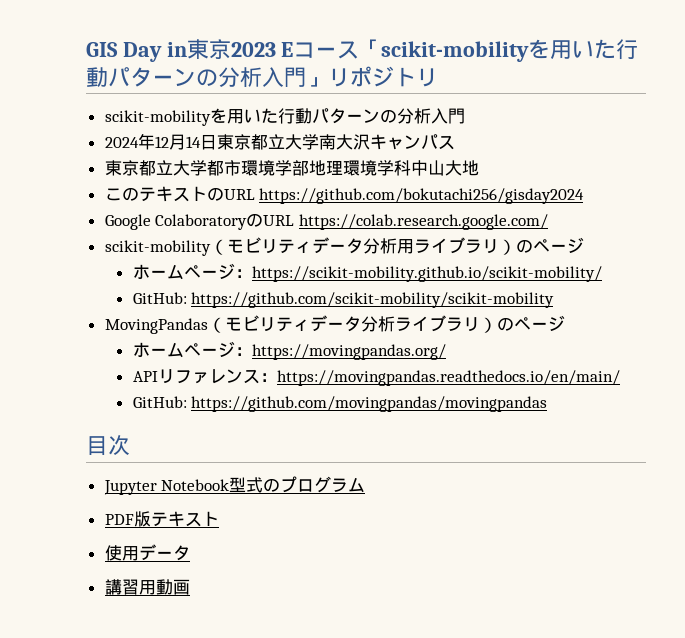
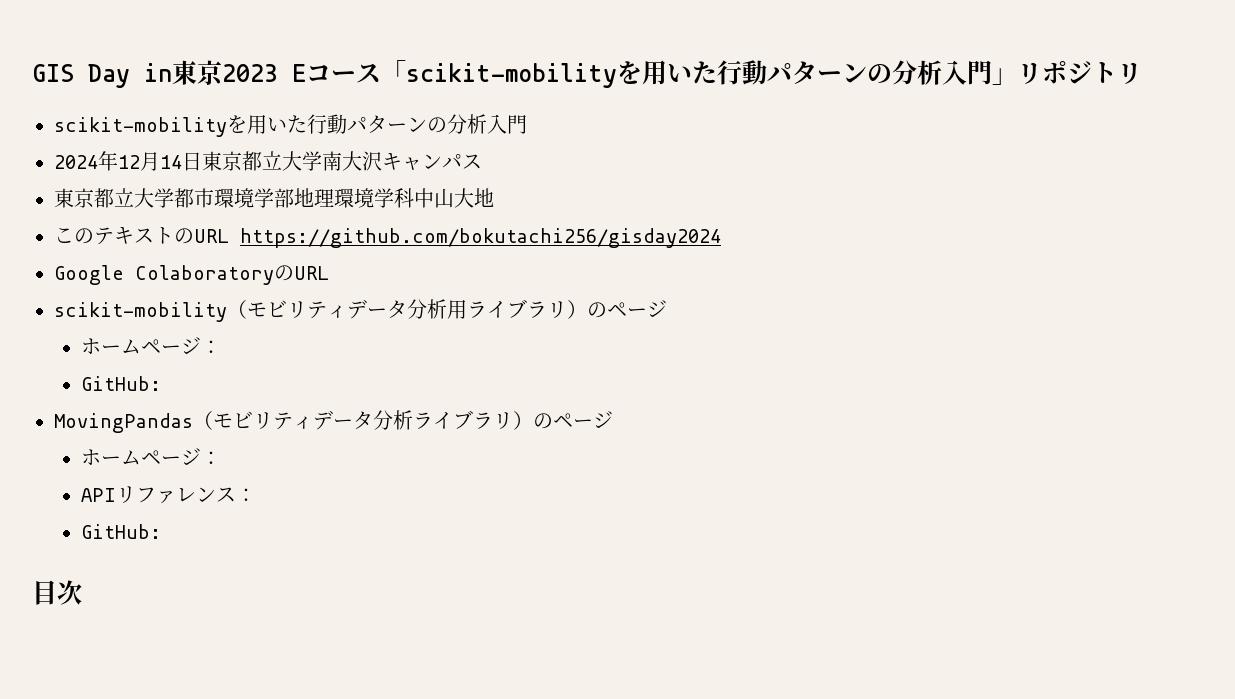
[298,214,548,230] https://colab.research.google.com/ -> (329, 273) none
[251,266,602,282] [132,292,555,308] https://scikit-mobility.github.io/scikit-mobility/ // GitHub: https://github.com/scikit-mobility/scikit-mobility -> [80,376,161,391] // GitHub:
[251,344,446,360] https://movingpandas.org/ -> (221, 458) none
[276,370,620,386] [132,396,548,412] https://movingpandas.readthedocs.io/en/main/ // GitHub: https://github.com/movingpandas/movingpandas -> [80,524,161,539] // GitHub:
[103,476,366,495] [104,511,219,527] [104,544,190,561] [104,579,190,595] // Jupyter Notebook型式のプログラム // PDF版テキスト // 使用データ // 講習用動画 -> (82, 592) none

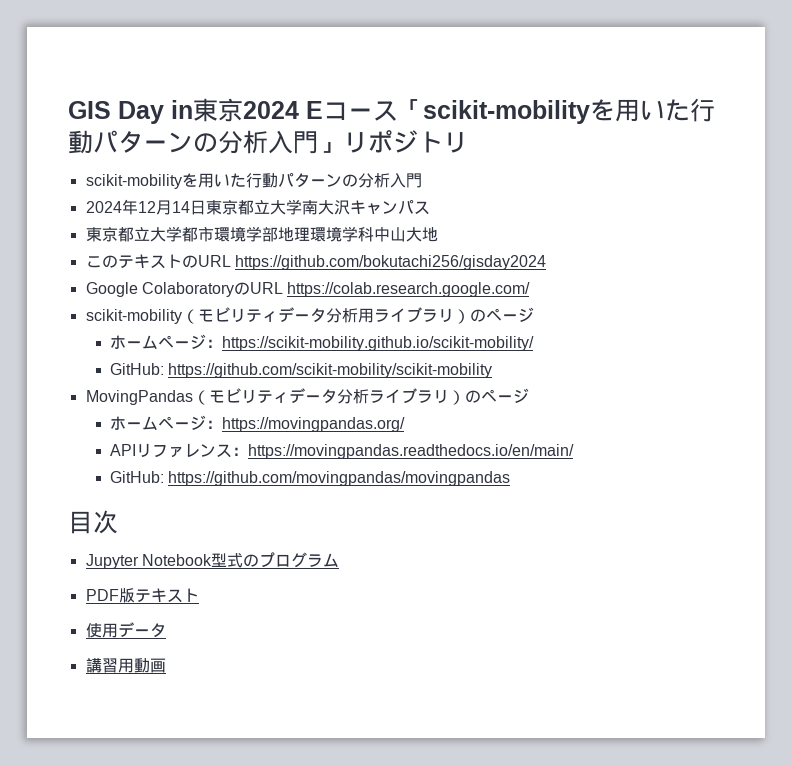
[222,64,278,82] 2023 -> [243,101,299,119] 2024
(329, 273) none -> [287,282,531,297] https://colab.research.google.com/
[80,376,161,391] // GitHub: -> [221,336,534,351] [109,363,493,378] https://scikit-mobility.github.io/scikit-mobility/ // GitHub: https://github.com/scikit-mobility/scikit-mobility
(221, 458) none -> [221,417,405,432] https://movingpandas.org/
[80,524,161,539] // GitHub: -> [247,444,574,459] [109,471,511,486] https://movingpandas.readthedocs.io/en/main/ // GitHub: https://github.com/movingpandas/movingpandas
(82, 592) none -> [85,552,339,569] [85,588,199,603] [85,622,166,638] [85,658,166,673] // Jupyter Notebook型式のプログラム // PDF版テキスト // 使用データ // 講習用動画

